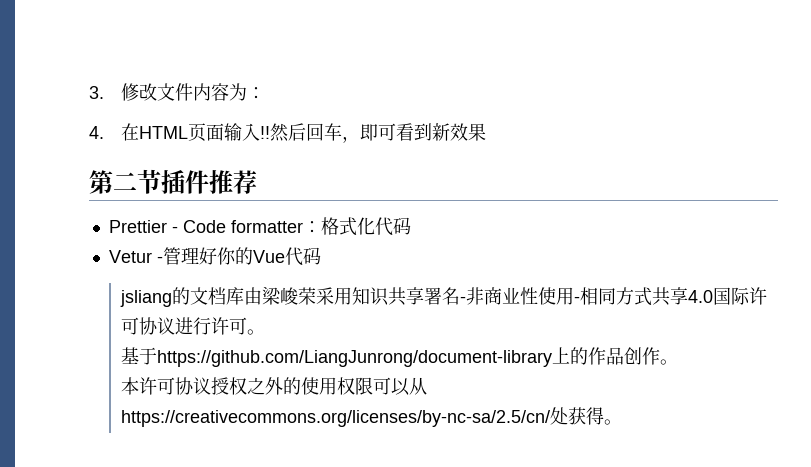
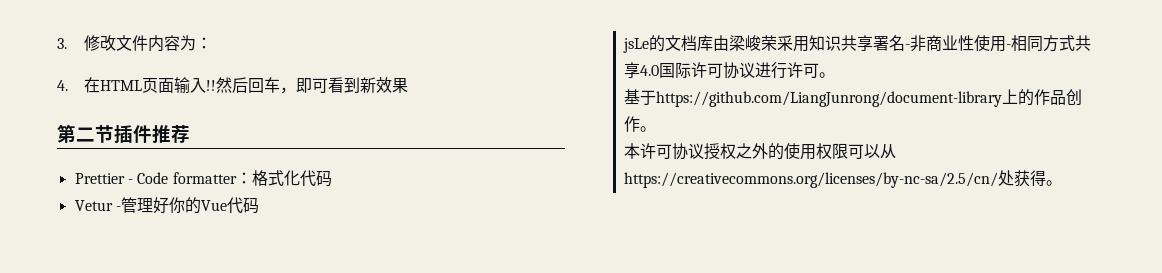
[120,290,173,307] jsliang -> [623,38,650,53] jsLe

